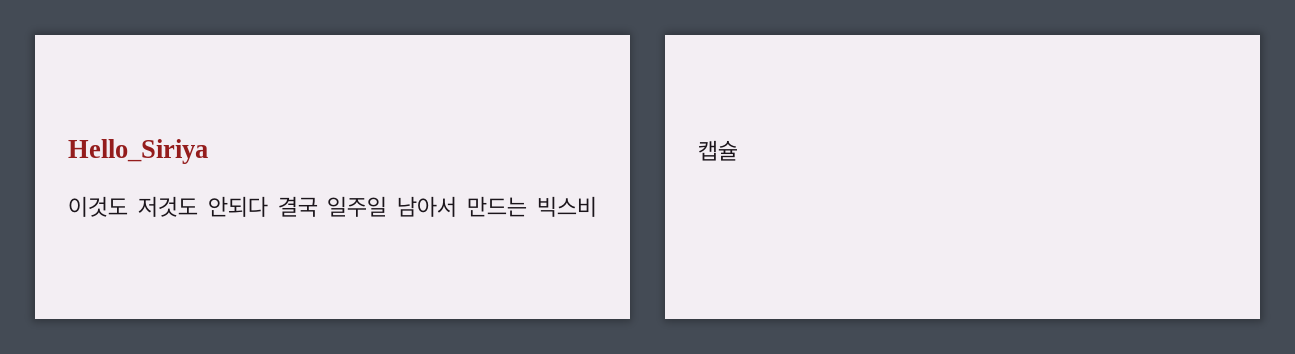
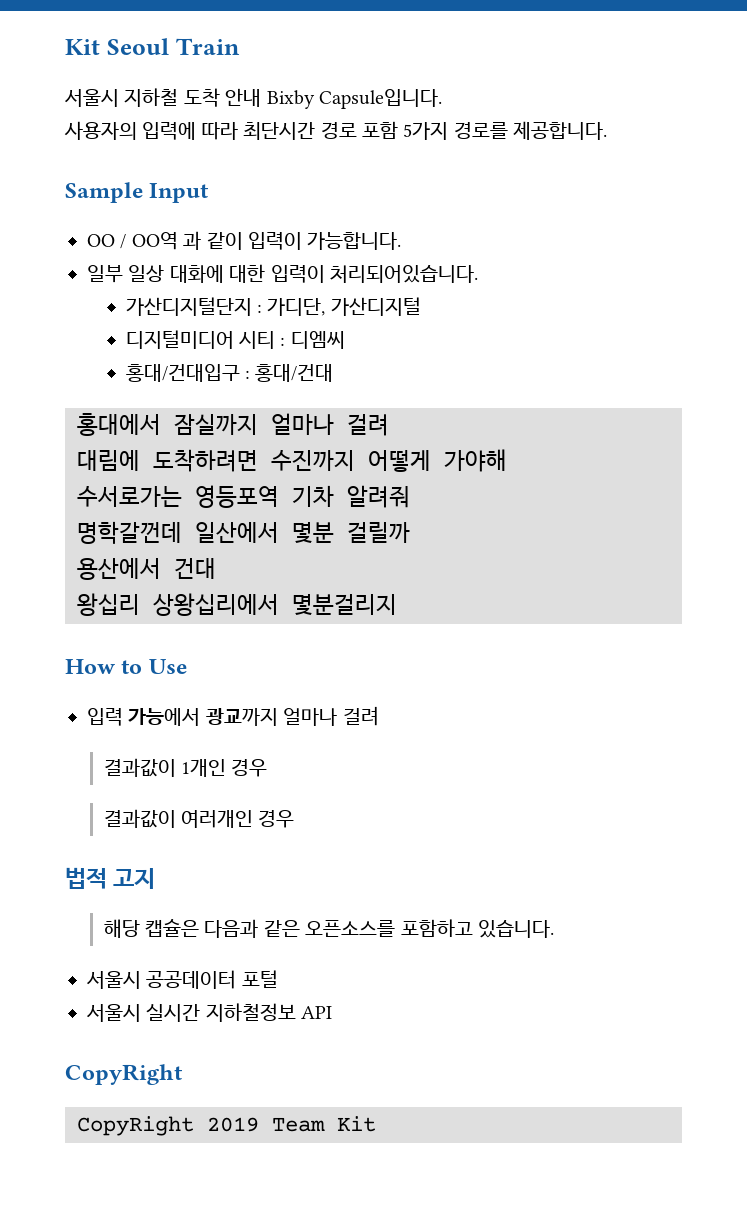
[68,139,208,164] [68,196,597,217] [698,140,738,161] Hello_Siriya // 이것도 저것도 안되다 결국 일주일 남아서 만드는 빅스비 캡슐 -> [65,38,240,55] [64,88,442,109] [64,121,608,140] [65,182,210,203] [87,231,402,250] [87,264,478,283] [125,297,421,316] [125,330,345,349] [125,364,334,382] [77,413,389,436] [77,449,507,472] [77,485,410,508] [77,521,410,544] [77,558,216,580] [77,593,397,616] [65,659,187,674] [87,706,379,726] [103,758,268,777] [103,809,295,828] [65,867,156,889] [103,919,555,938] [86,970,278,989] [86,1003,333,1022] [65,1064,183,1085] [77,1116,376,1136] Kit Seoul Train // 서울시 지하철 도착 안내 Bixby Capsule입니다. // 사용자의 입력에 따라 최단시간 경로 포함 5가지 경로를 제공합니다. // Sample Input // OO / OO역 과 같이 입력이 가능합니다. // 일부 일상 대화에 대한 입력이 처리되어있습니다. // 가산디지털단지 : 가디단, 가산디지털 // 디지털미디어 시티 : 디엠씨 // 홍대/건대입구 : 홍대/건대 // 홍대에서 잠실까지 얼마나 걸려 // 대림에 도착하려면 수진까지 어떻게 가야해 // 수서로가는 영등포역 기차 알려줘 // 명학갈껀데 일산에서 몇분 걸릴까 // 용산에서 건대 // 왕십리 상왕십리에서 몇분걸리지 // How to Use // 입력 가능에서 광교까지 얼마나 걸려 // 결과값이 1개인 경우 // 결과값이 여러개인 경우 // 법적 고지 // 해당 캡슐은 다음과 같은 오픈소스를 포함하고 있습니다. // 서울시 공공데이터 포털 // 서울시 실시간 지하철정보 API // CopyRight // CopyRight 2019 Team Kit

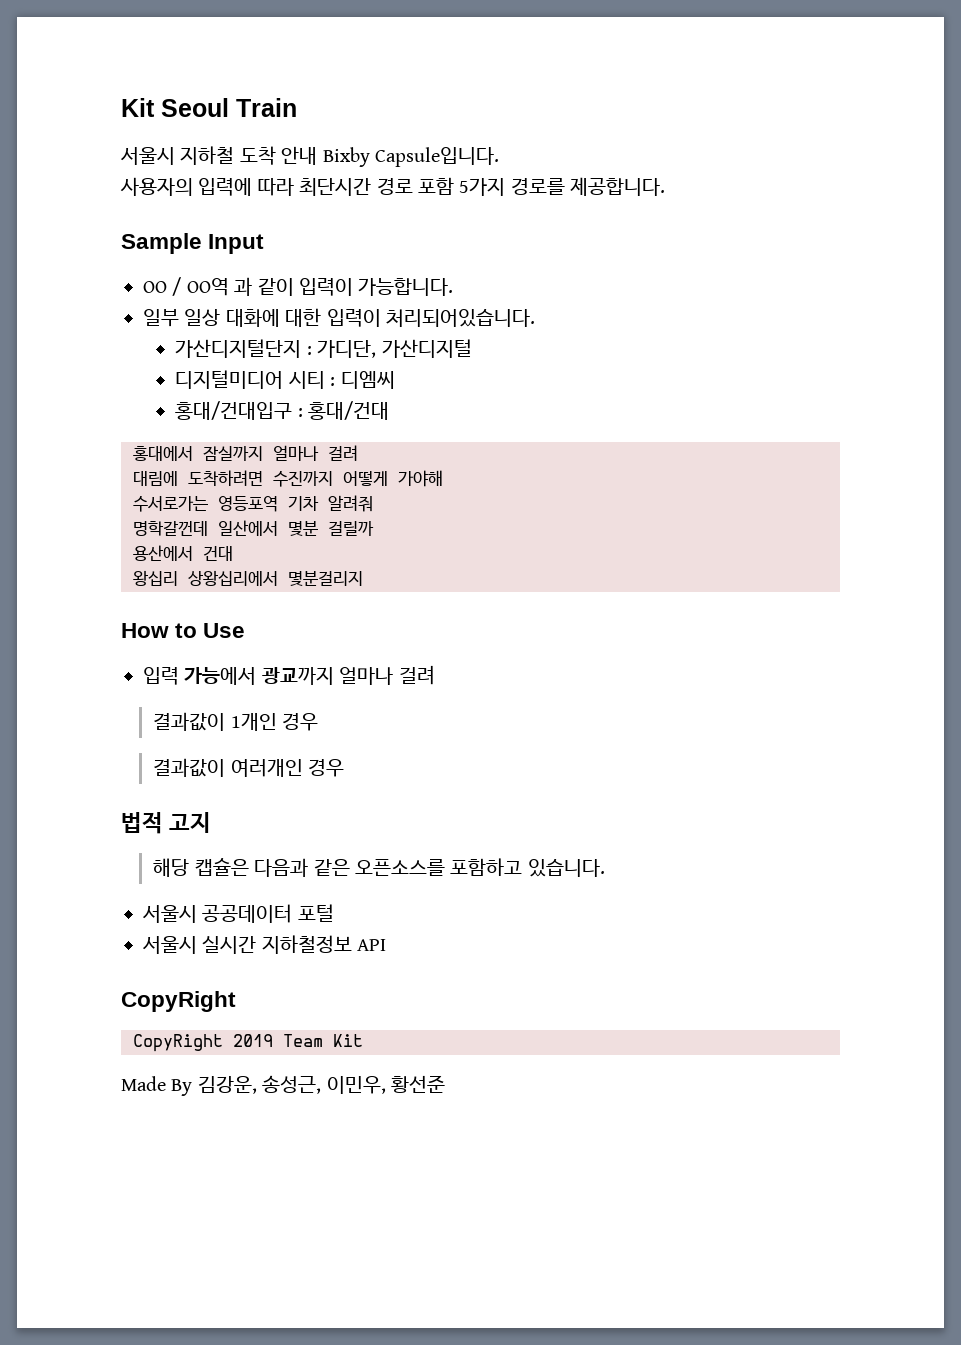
(376, 1124) none -> [121,1075,445,1096] // Made By 김강운, 송성근, 이민우, 황선준

